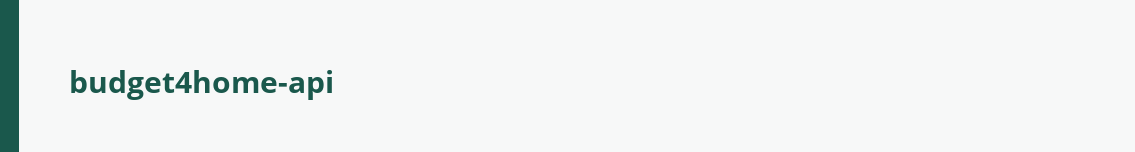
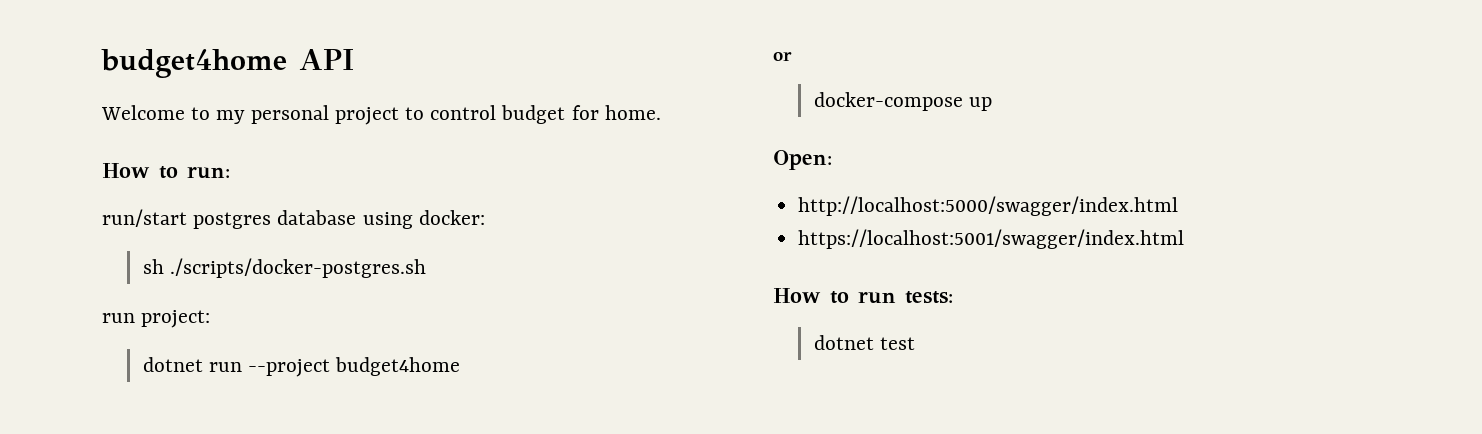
[69,70,334,100] budget4home-api -> [101,49,354,78] [101,105,661,125] [102,163,230,179] [102,209,485,229] [142,258,426,278] [102,310,211,328] [142,357,461,377] [773,51,792,61] [813,92,992,111] [773,150,832,170] [798,196,1179,216] [798,229,1185,249] [773,288,953,304] [813,335,915,350] budget4home API // Welcome to my personal project to control budget for home. // How to run: // run/start postgres database using docker: // sh ./scripts/docker-postgres.sh // run project: // dotnet run --project budget4home // or // docker-compose up // Open: // http://localhost:5000/swagger/index.html // https://localhost:5001/swagger/index.html // How to run tests: // dotnet test

